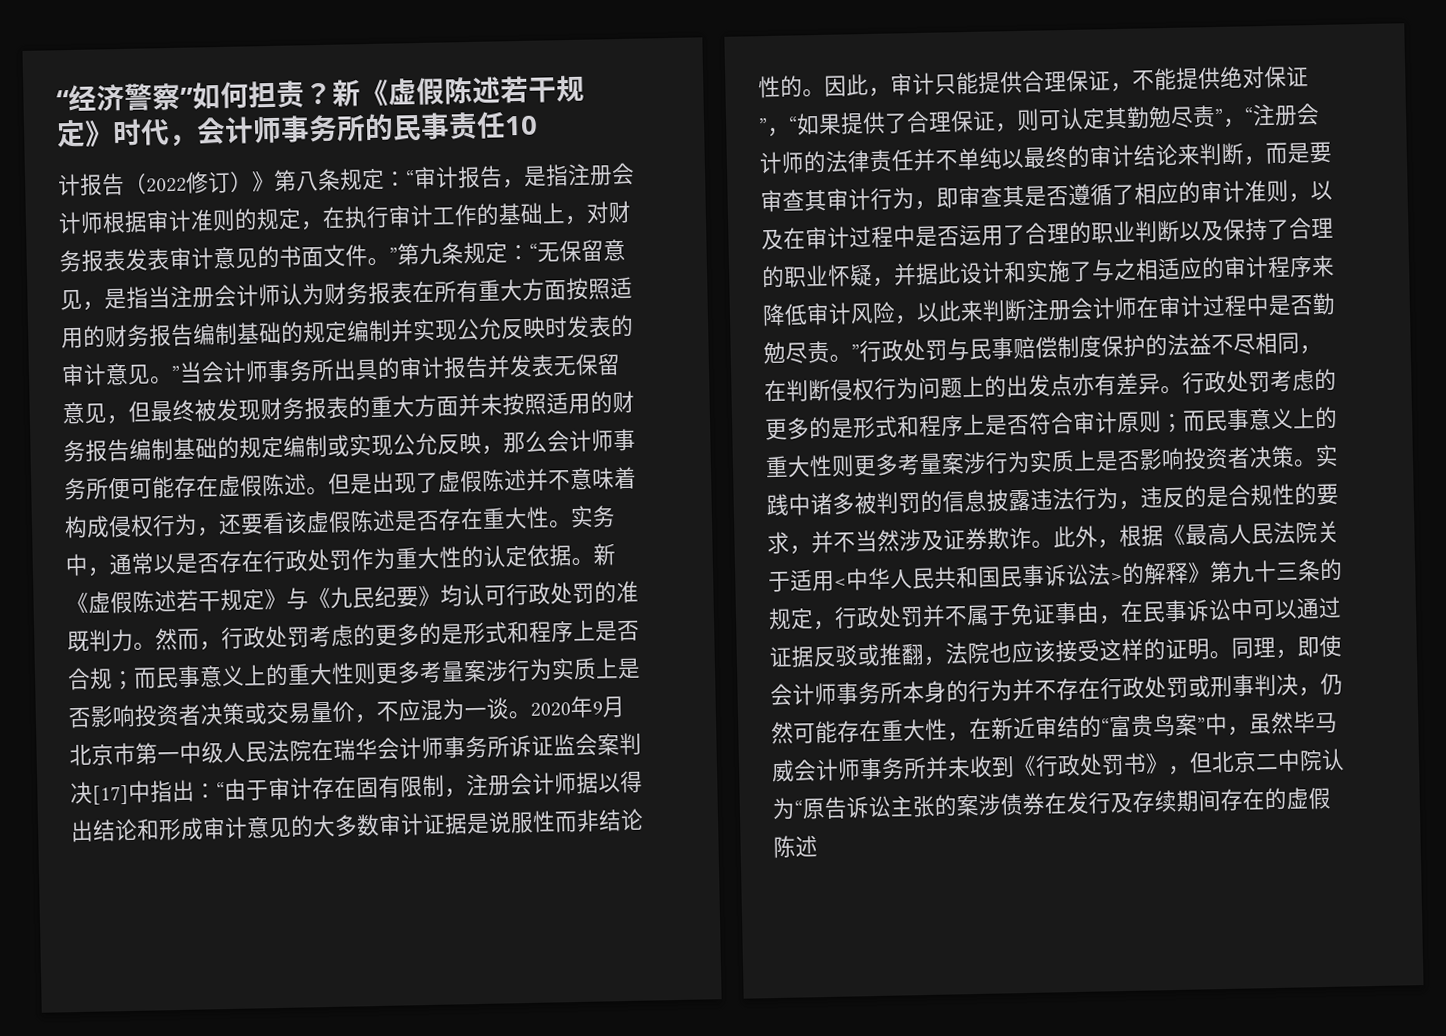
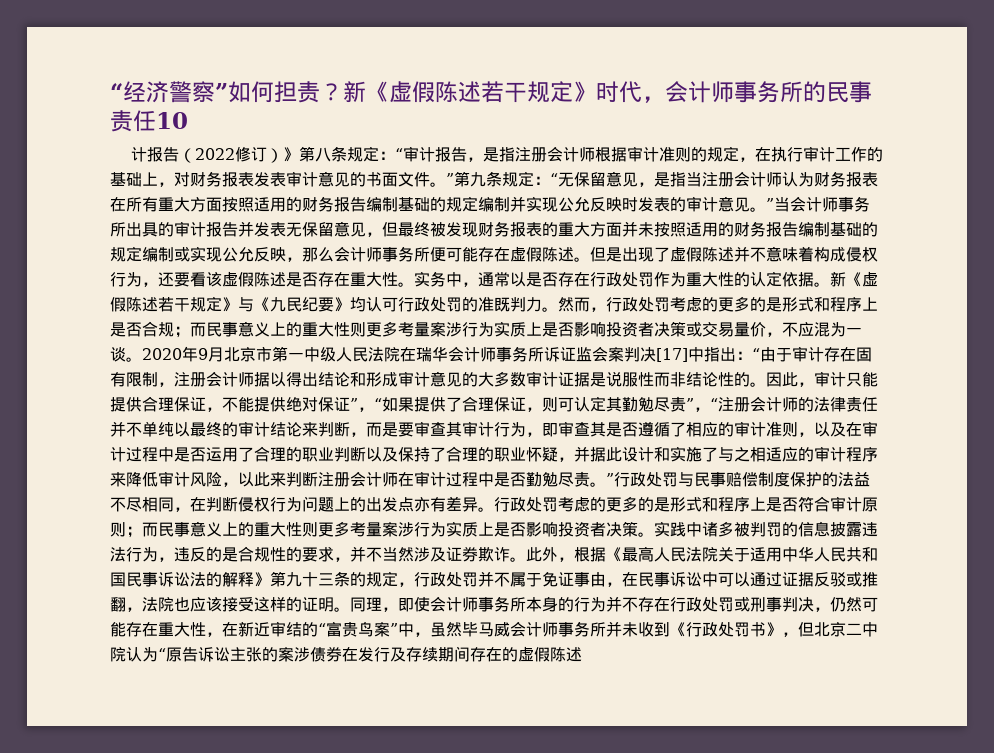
[834,578,847,588] < -> (782, 554) none
[1110,572,1123,583] > -> (206, 579) none

